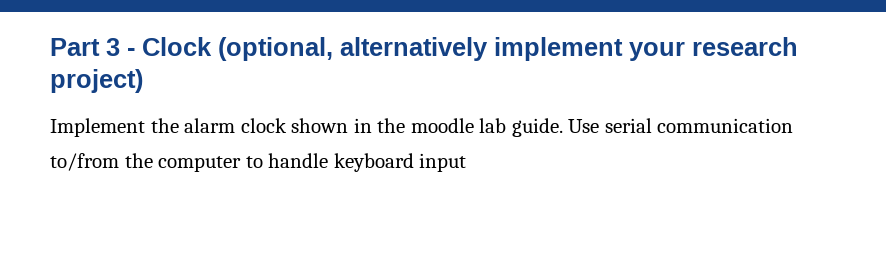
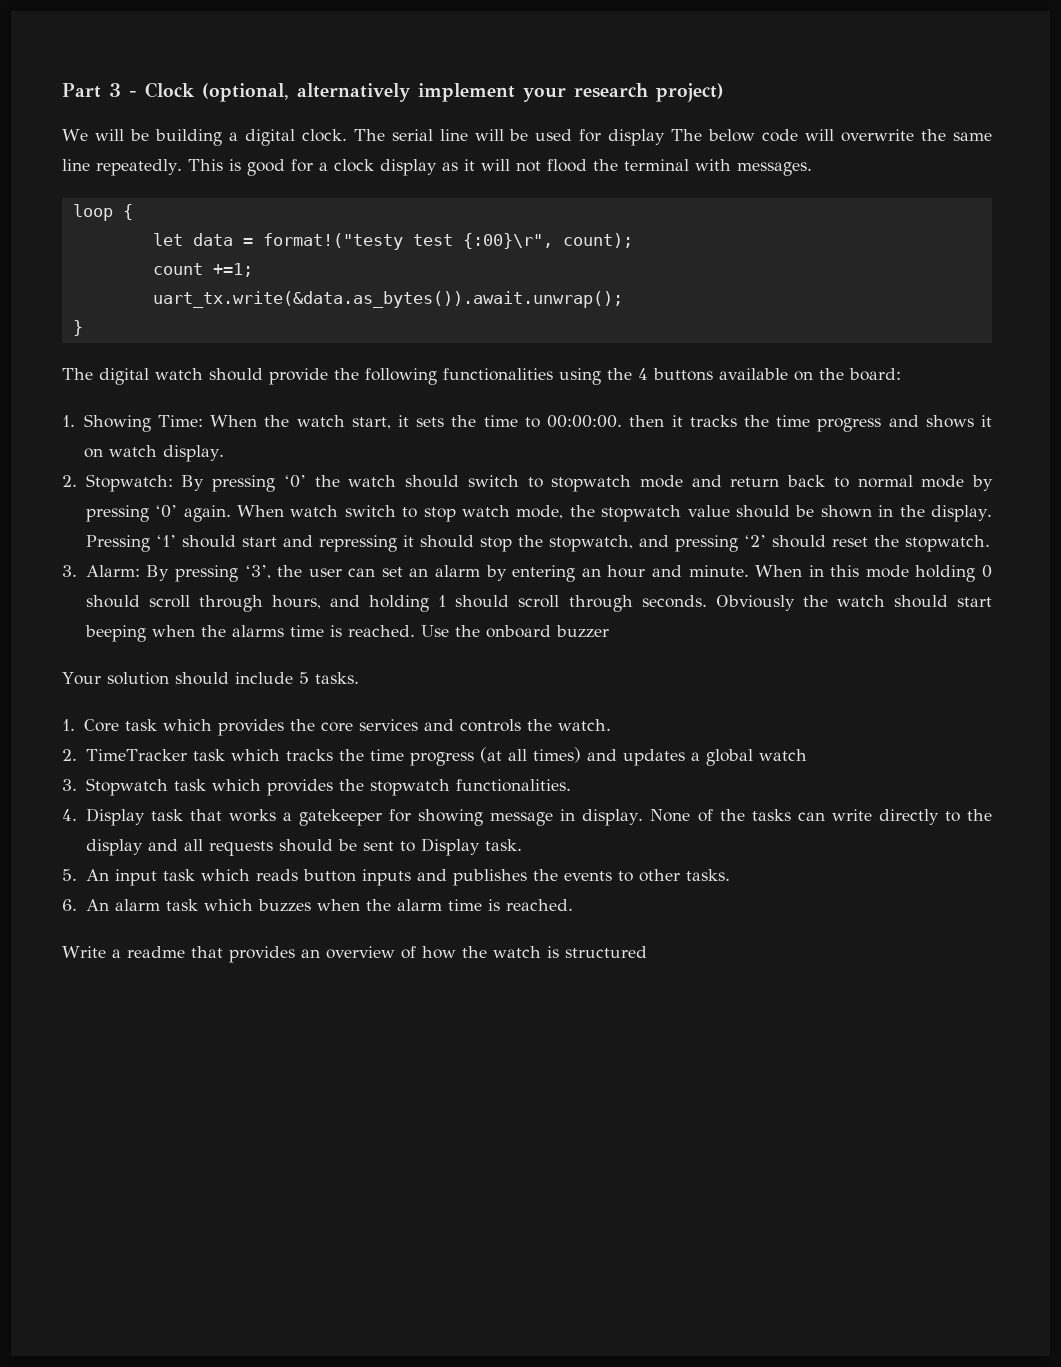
[50,118,794,137] [50,153,467,172] Implement the alarm clock shown in the moodle lab guide. Use serial communication to/from the computer to handle keyboard input -> [62,129,992,146] [62,159,812,176] [72,204,133,221] [152,233,633,250] [152,263,253,277] [152,291,623,308] [72,320,83,336] [62,368,901,385] [62,414,992,432] [83,445,224,462] [62,474,994,492] [85,505,993,522] [85,535,990,552] [62,565,993,582] [85,595,993,612] [84,625,609,642] [62,672,359,685] [62,719,611,736] [62,747,807,766] [62,778,571,796] [62,808,993,826] [85,838,522,856] [62,869,730,886] [62,899,573,912] [62,946,647,963] We will be building a digital clock. The serial line will be used for display The below code will overwrite the same line repeatedly. This is good for a clock display as it will not flood the terminal with messages. // loop { // let data = format!("testy test {:00}\r", count); // count +=1; // uart_tx.write(&data.as_bytes()).await.unwrap(); // } // The digital watch should provide the following functionalities using the 4 buttons available on the board: // 1. Showing Time: When the watch start, it sets the time to 00:00:00. then it tracks the time progress and shows it on watch display. // 2. Stopwatch: By pressing ‘0’ the watch should switch to stopwatch mode and return back to normal mode by pressing ‘0’ again. When watch switch to stop watch mode, the stopwatch value should be shown in the display. Pressing ‘1’ should start and repressing it should stop the stopwatch, and pressing ‘2’ should reset the stopwatch. // 3. Alarm: By pressing ‘3’, the user can set an alarm by entering an hour and minute. When in this mode holding 0 should scroll through hours, and holding 1 should scroll through seconds. Obviously the watch should start beeping when the alarms time is reached. Use the onboard buzzer // Your solution should include 5 tasks. // 1. Core task which provides the core services and controls the watch. // 2. TimeTracker task which tracks the time progress (at all times) and updates a global watch // 3. Stopwatch task which provides the stopwatch functionalities. // 4. Display task that works a gatekeeper for showing message in display. None of the tasks can write directly to the display and all requests should be sent to Display task. // 5. An input task which reads button inputs and publishes the events to other tasks. // 6. An alarm task which buzzes when the alarm time is reached. // Write a readme that provides an overview of how the watch is structured

